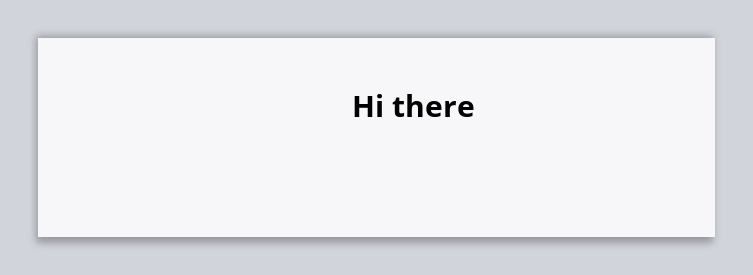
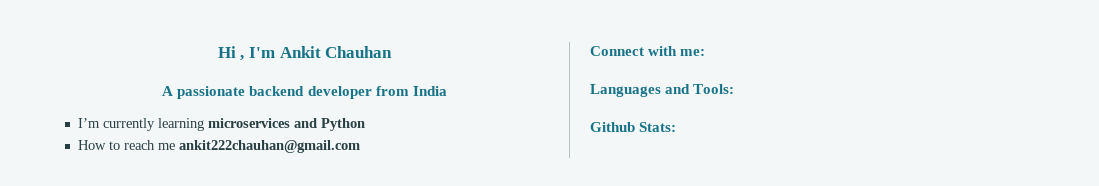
[391,94,475,117] there -> [240,46,393,61] [162,86,447,99] [77,118,365,131] [77,140,360,153] [590,46,706,56] [590,84,735,97] [590,122,677,132] , I'm Ankit Chauhan // A passionate backend developer from India // I’m currently learning microservices and Python // How to reach me ankit222chauhan@gmail.com // Connect with me: // Languages and Tools: // Github Stats:

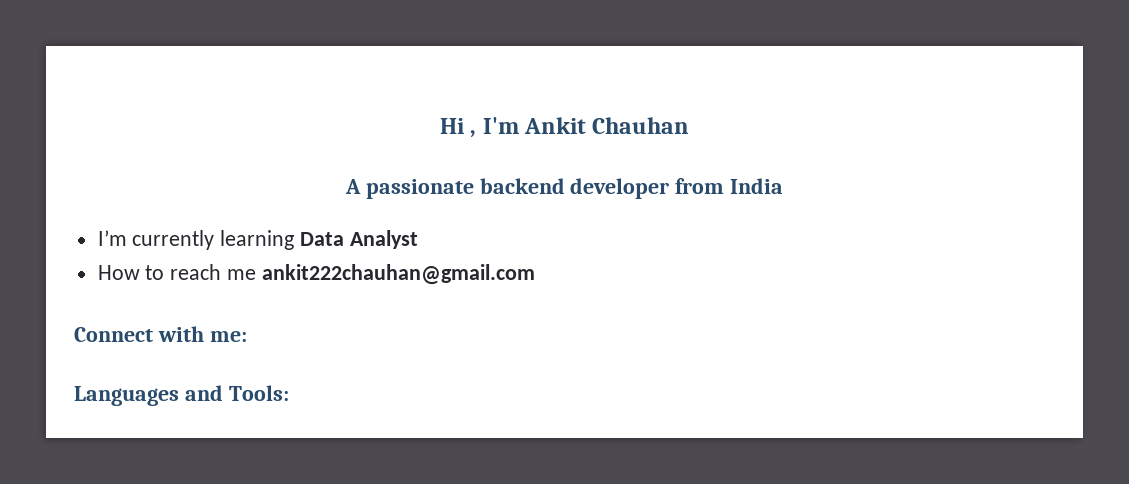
[207,118,365,131] microservices and Python -> [300,230,418,249] Data Analyst
[590,122,677,132] // Github Stats: -> (289, 393) none

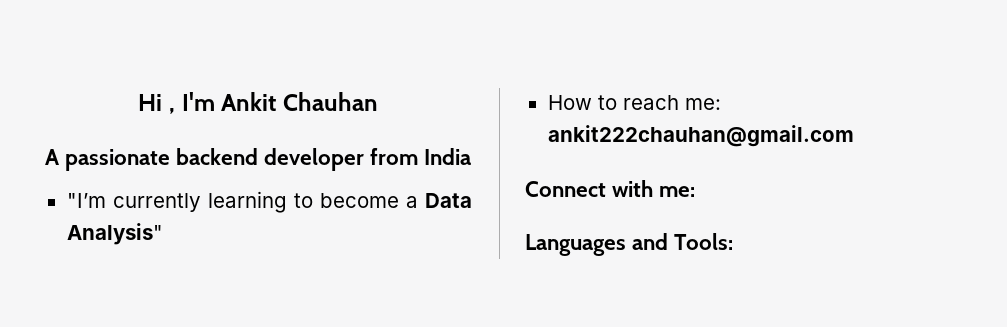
[97,230,127,246] I’m -> [66,193,106,208] "I’m
[300,230,418,249] Data Analyst -> [293,193,472,208] [66,223,163,245] to become a Data Analysis"
[227,269,257,280] me -> [684,98,721,110] me:

